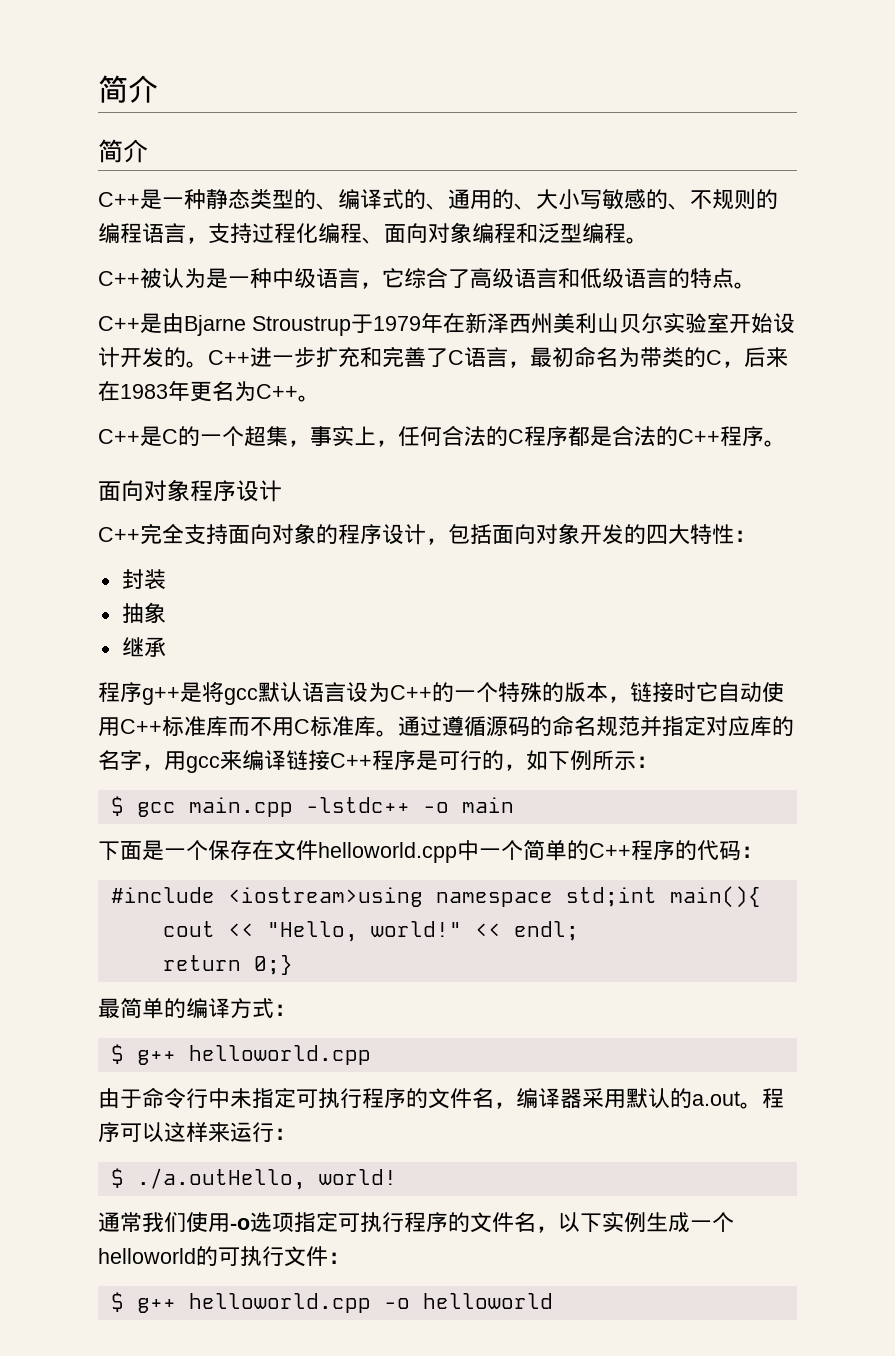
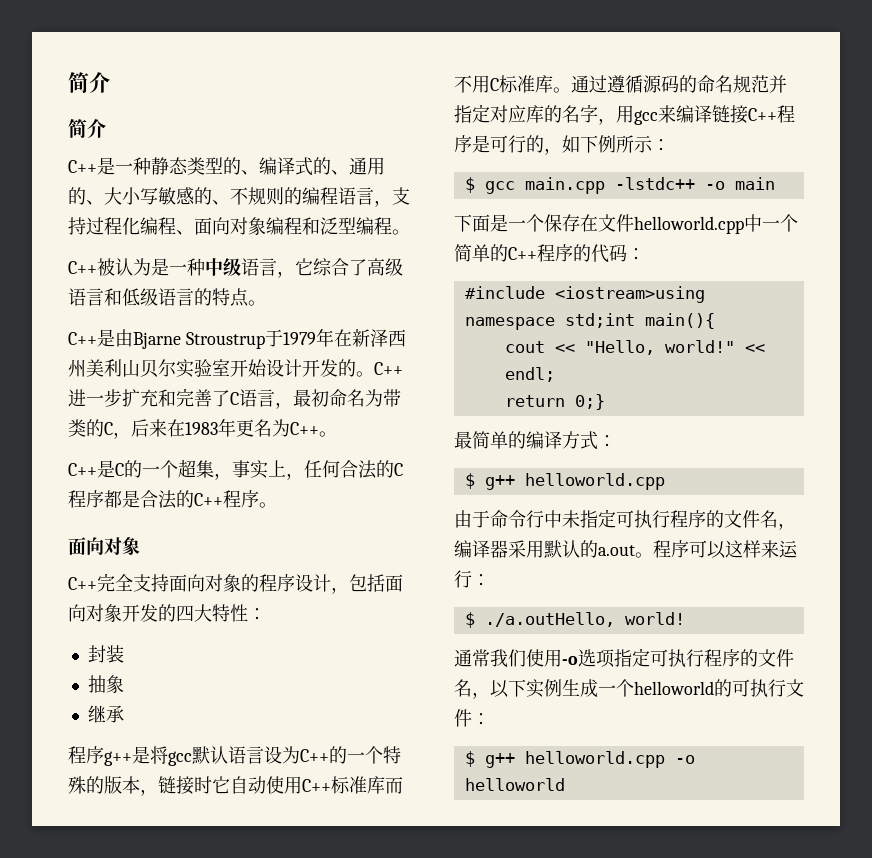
[190,480,282,502] 程序设计 -> (140, 546) none

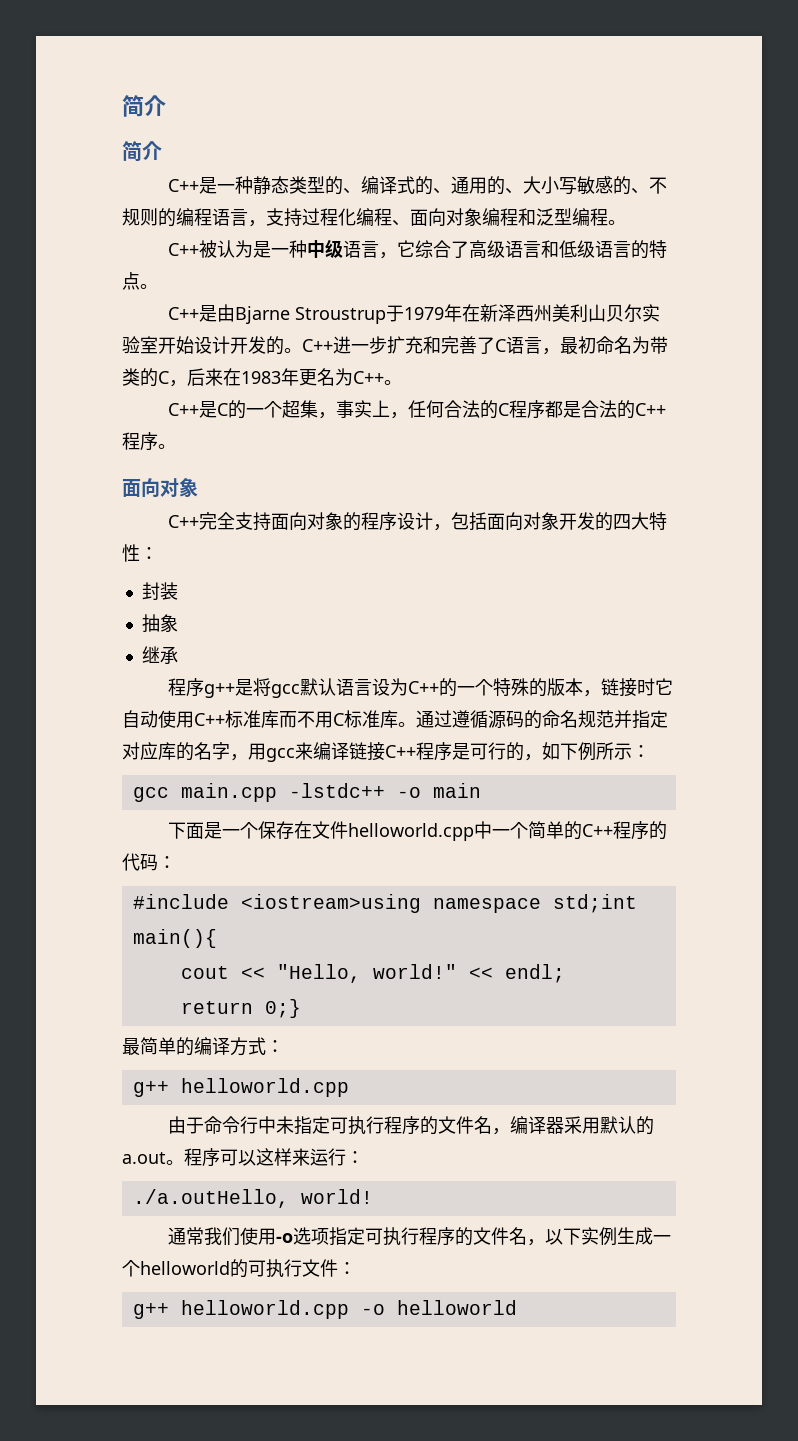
[464,177,475,193] $ -> (650, 751) none
[464,473,475,489] $ -> (284, 1046) none
[464,612,475,628] $ -> (364, 1157) none
[464,751,475,767] $ -> (356, 1268) none

